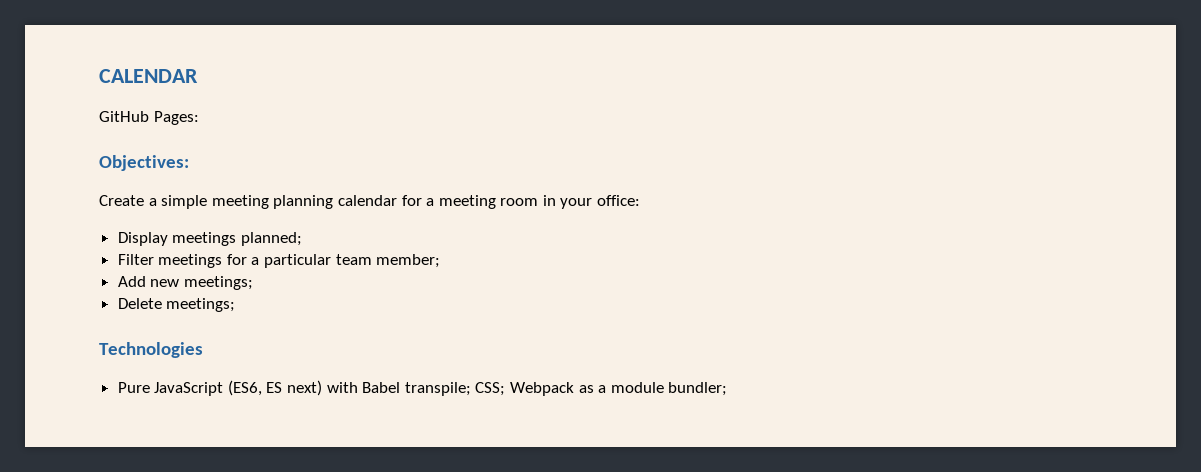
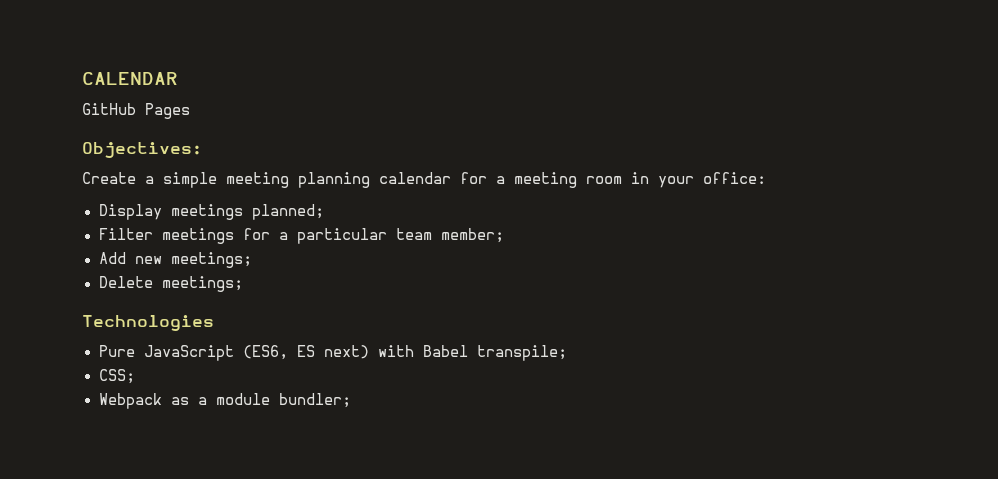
[153,111,199,125] Pages: -> [145,103,190,119] Pages
(471, 389) none -> (567, 353) //
(506, 389) none -> (135, 376) //

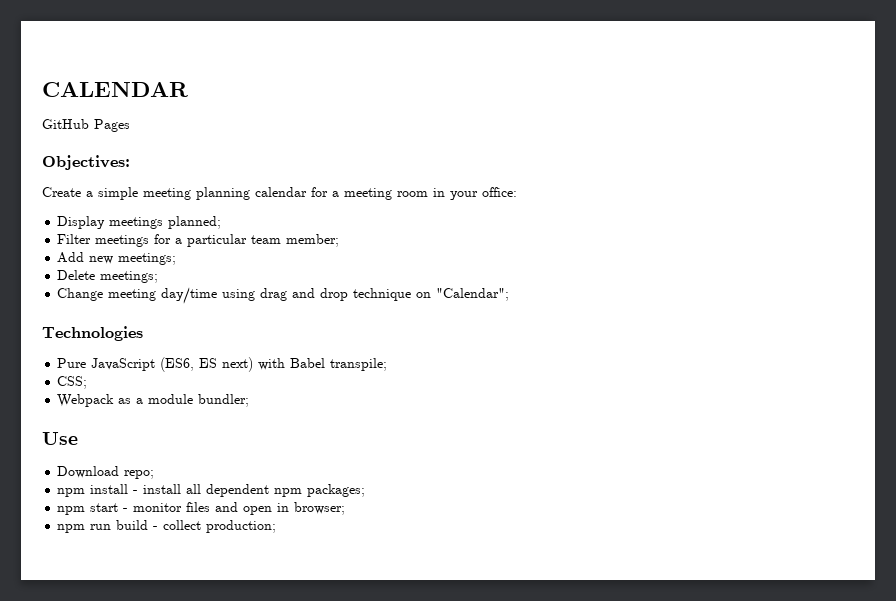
(243, 284) none -> [57,287,510,304] // Change meeting day/time using drag and drop technique on "Calendar";
(351, 400) none -> [42,432,78,445] [57,466,155,479] [57,484,366,497] [57,502,346,515] [57,520,277,533] // Use // Download repo; // npm install - install all dependent npm packages; // npm start - monitor files and open in browser; // npm run build - collect production;

